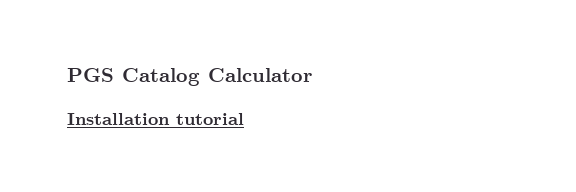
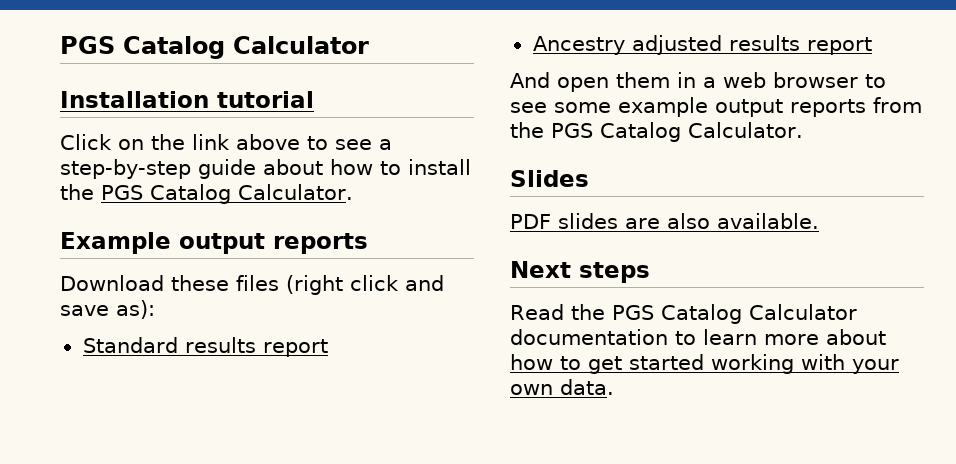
(244, 119) none -> [60,134,392,150] [60,159,471,179] [60,184,353,204] [60,232,368,254] [60,275,444,295] [60,300,155,319] [82,337,328,357] [532,35,872,55] [510,72,886,92] [510,97,922,117] [510,122,803,142] [510,170,589,187] [510,213,819,229] [510,261,650,283] [510,304,857,324] [510,329,886,345] [510,354,899,374] [510,379,614,395] // Click on the link above to see a step-by-step guide about how to install the PGS Catalog Calculator. // Example output reports // Download these files (right click and save as): // Standard results report // Ancestry adjusted results report // And open them in a web browser to see some example output reports from the PGS Catalog Calculator. // Slides // PDF slides are also available. // Next steps // Read the PGS Catalog Calculator documentation to learn more about how to get started working with your own data.

